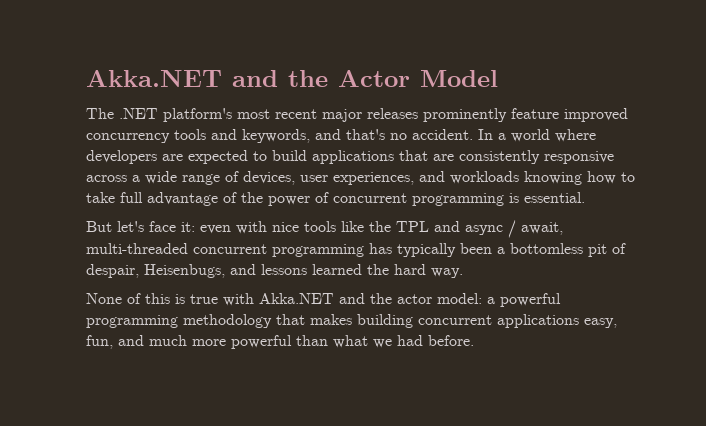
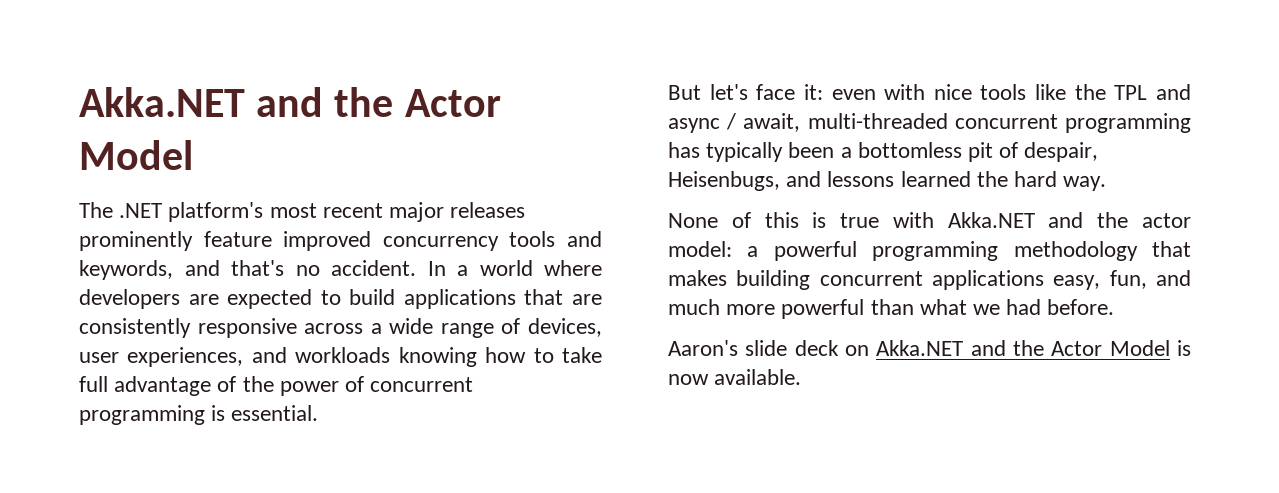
(474, 340) none -> [668,340,1191,356] [668,369,802,385] // Aaron's slide deck on Akka.NET and the Actor Model is now available.

